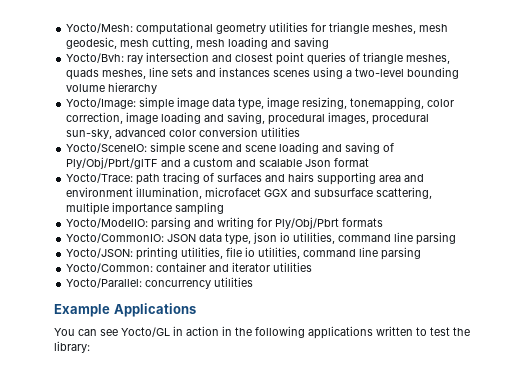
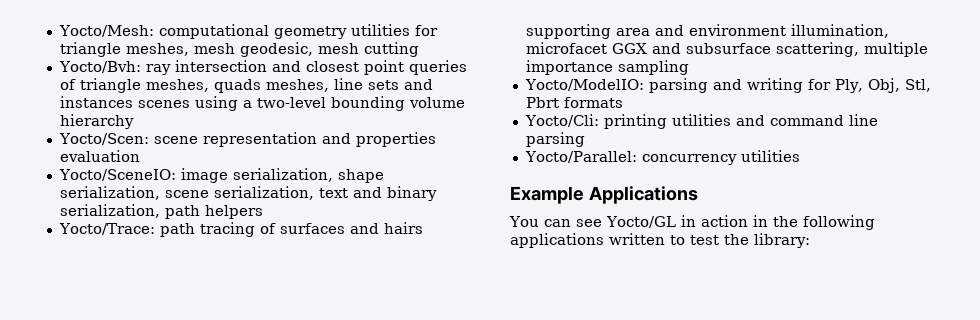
[152,37,330,49] cutting, mesh loading and saving -> [363,42,419,57] cutting
[66,97,455,110] [66,112,430,125] [66,127,301,139] [66,142,395,155] [66,157,370,169] Yocto/Image: simple image data type, image resizing, tonemapping, color correction, image loading and saving, procedural images, procedural sun-sky, advanced color conversion utilities // Yocto/SceneIO: simple scene and scene loading and saving of Ply/Obj/Pbrt/glTF and a custom and scalable Json format -> [58,132,436,147] [59,150,140,162] [58,168,384,183] [59,186,437,201] [59,204,263,219] Yocto/Scen: scene representation and properties evaluation // Yocto/SceneIO: image serialization, shape serialization, scene serialization, text and binary serialization, path helpers
[275,217,384,229] [66,232,457,245] [66,247,422,260] [66,262,313,273] Ply/Obj/Pbrt formats // Yocto/CommonIO: JSON data type, json io utilities, command line parsing // Yocto/JSON: printing utilities, file io utilities, command line parsing // Yocto/Common: container and iterator utilities -> [834,78,931,93] [525,97,623,108] [524,114,878,129] [525,132,585,147] Ply, Obj, Stl, Pbrt formats // Yocto/Cli: printing utilities and command line parsing

